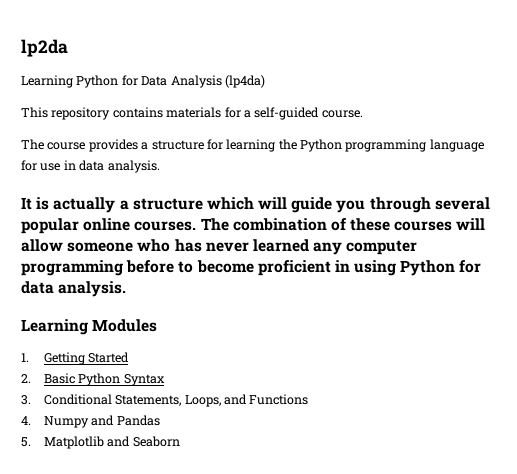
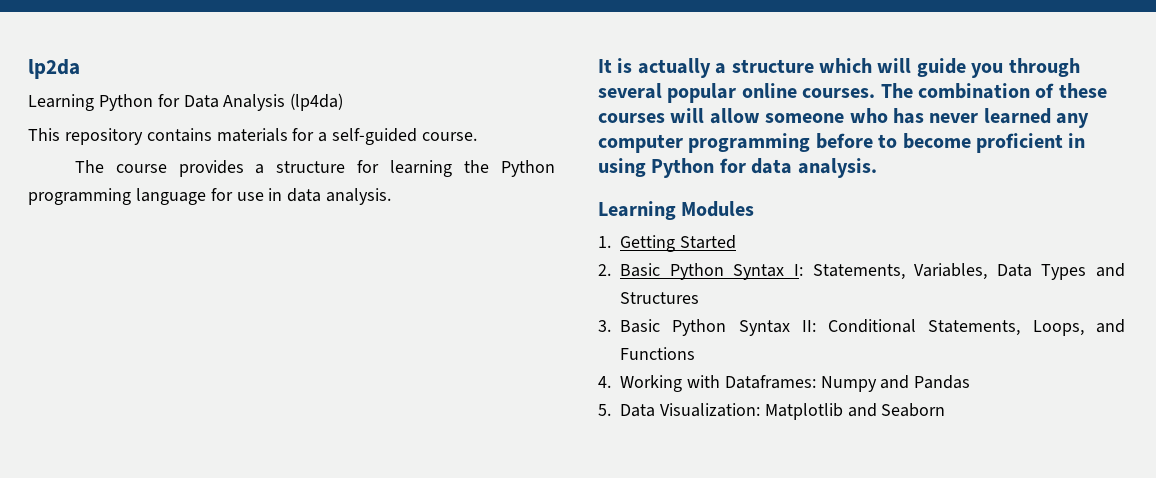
[21,395,31,405] // 3. -> [793,263,1125,280] [620,292,699,304] [598,319,816,336] I: Statements, Variables, Data Types and Structures // 3. Basic Python Syntax II:
(31, 420) none -> [620,375,816,392] Working with Dataframes:
(31, 442) none -> [620,403,760,417] Data Visualization:

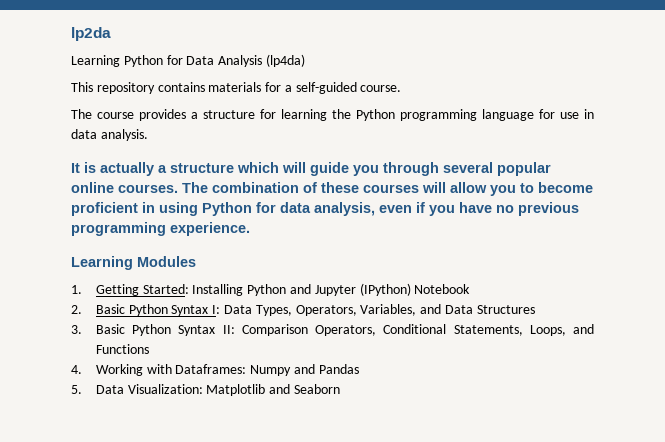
[765,108,1090,128] [598,133,873,153] someone who has never learned any computer programming before -> [490,185,516,196] you
[797,158,877,178] [598,201,755,220] [598,235,736,252] analysis. // Learning Modules // 1. Getting Started -> [314,202,579,216] [71,222,250,236] [71,256,196,270] [71,283,471,296] analysis, even if you have no previous programming experience. // Learning Modules // 1. Getting Started: Installing Python and Jupyter (IPython) Notebook
[812,263,1125,280] Statements, Variables, Data Types and -> [223,304,473,316] Data Types, Operators, Variables, and Data
(816, 326) none -> [241,324,377,336] Comparison Operators,

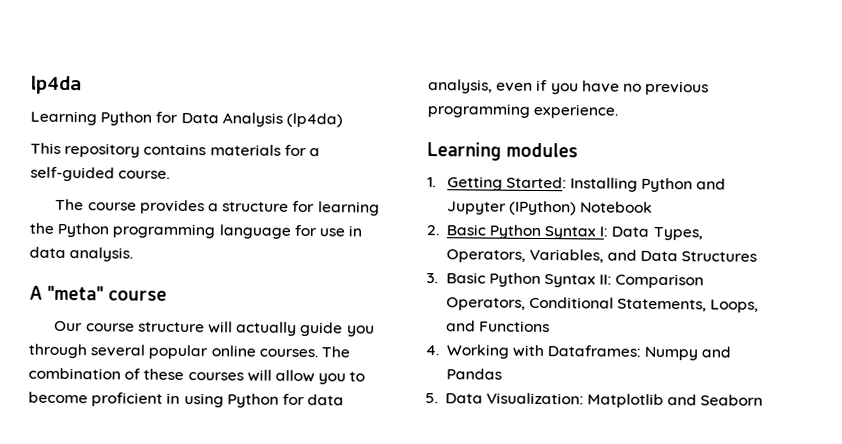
[71,27,111,41] lp2da -> [31,75,82,95] lp4da
[71,162,306,176] It is actually a structure which will -> [29,285,168,301] [54,320,298,336] A "meta" course // Our course structure will actually
[137,256,196,267] Modules -> [506,142,579,158] modules

